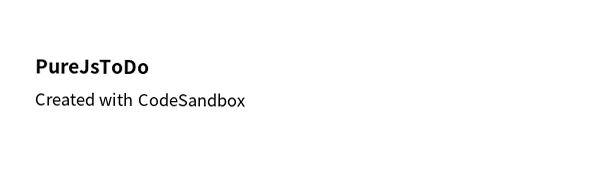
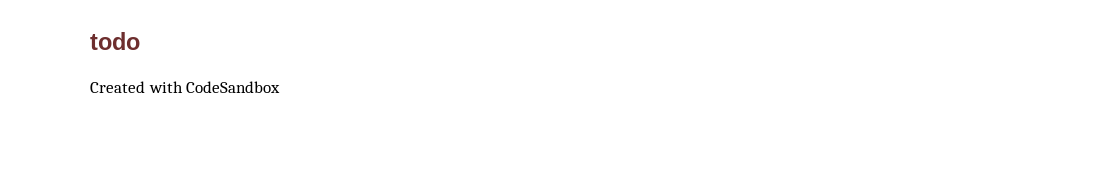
[35,59,150,75] PureJsToDo -> [90,32,140,50] todo

